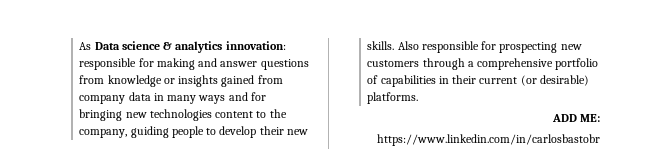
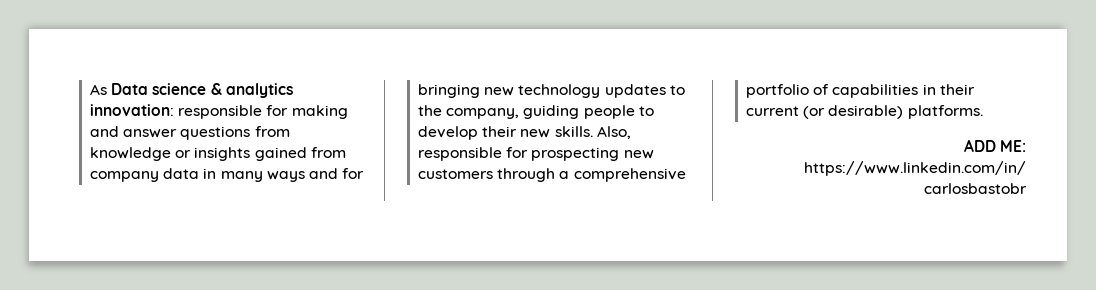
[149,109,254,121] technologies content -> [518,84,666,98] technology updates
[397,41,419,50] Also -> [596,126,631,139] Also,

